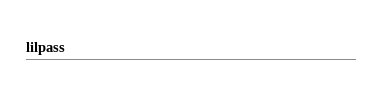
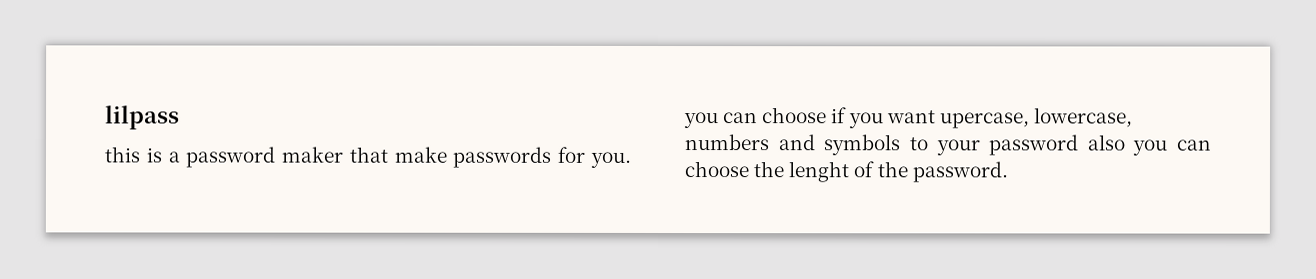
(65, 48) none -> [104,146,631,168] [684,107,1133,129] [684,134,1212,156] [684,161,1008,183] // this is a password maker that make passwords for you. you can choose if you want upercase, lowercase, numbers and symbols to your password also you can choose the lenght of the password.

